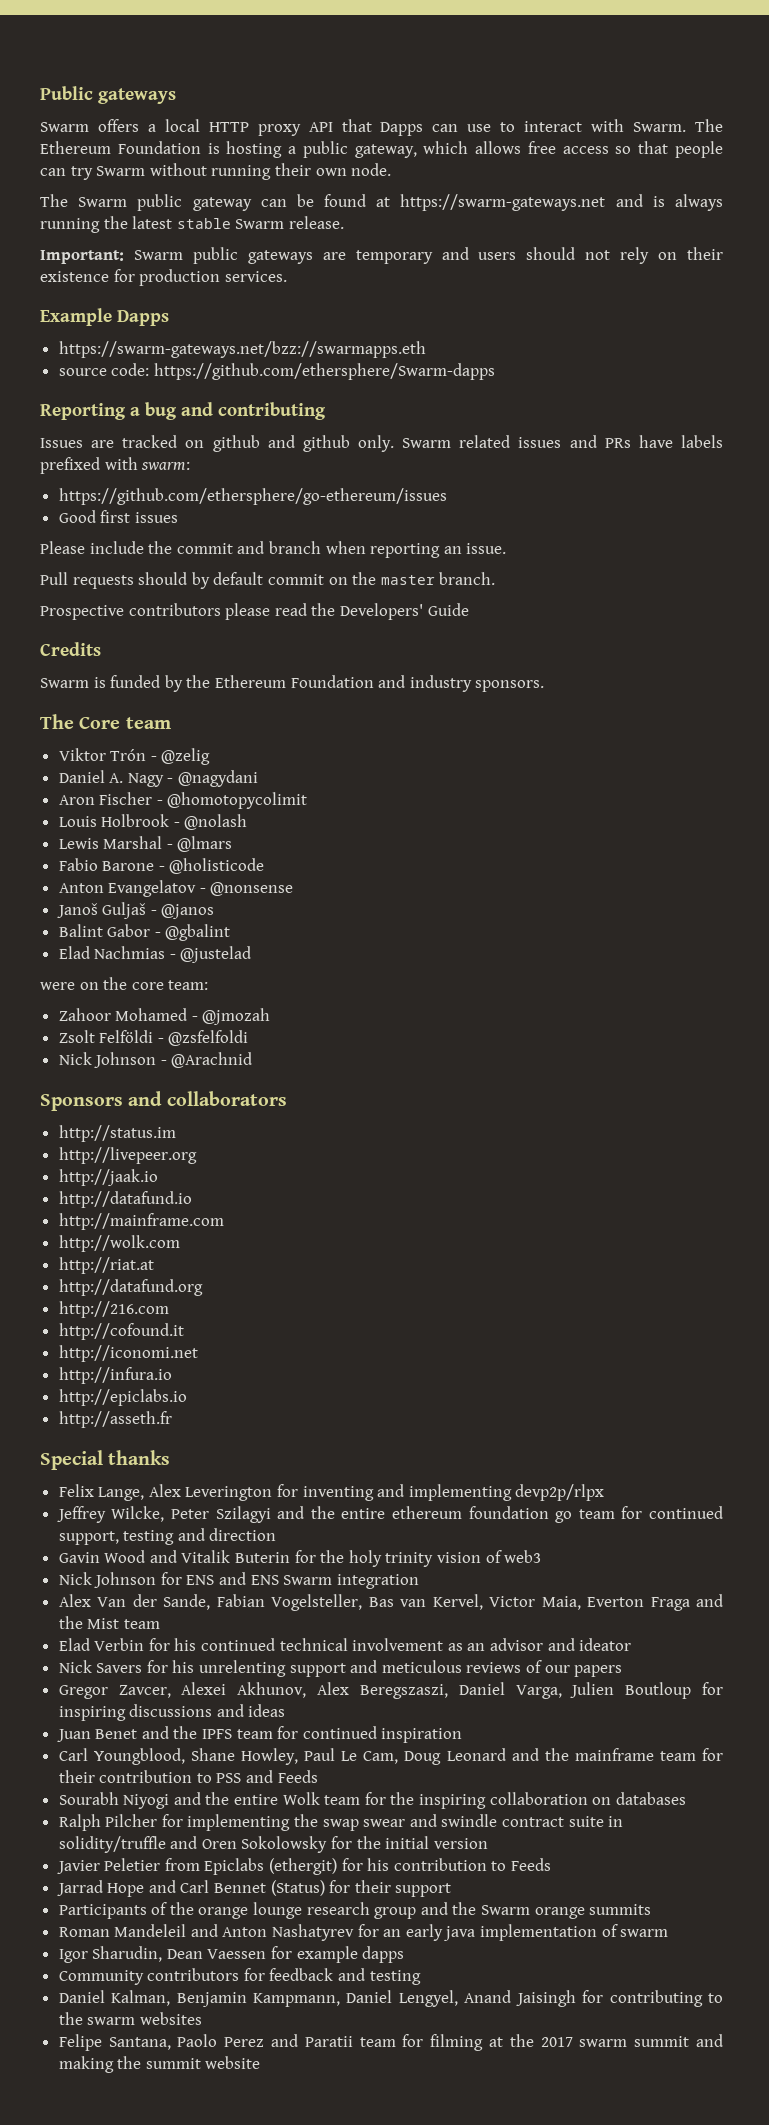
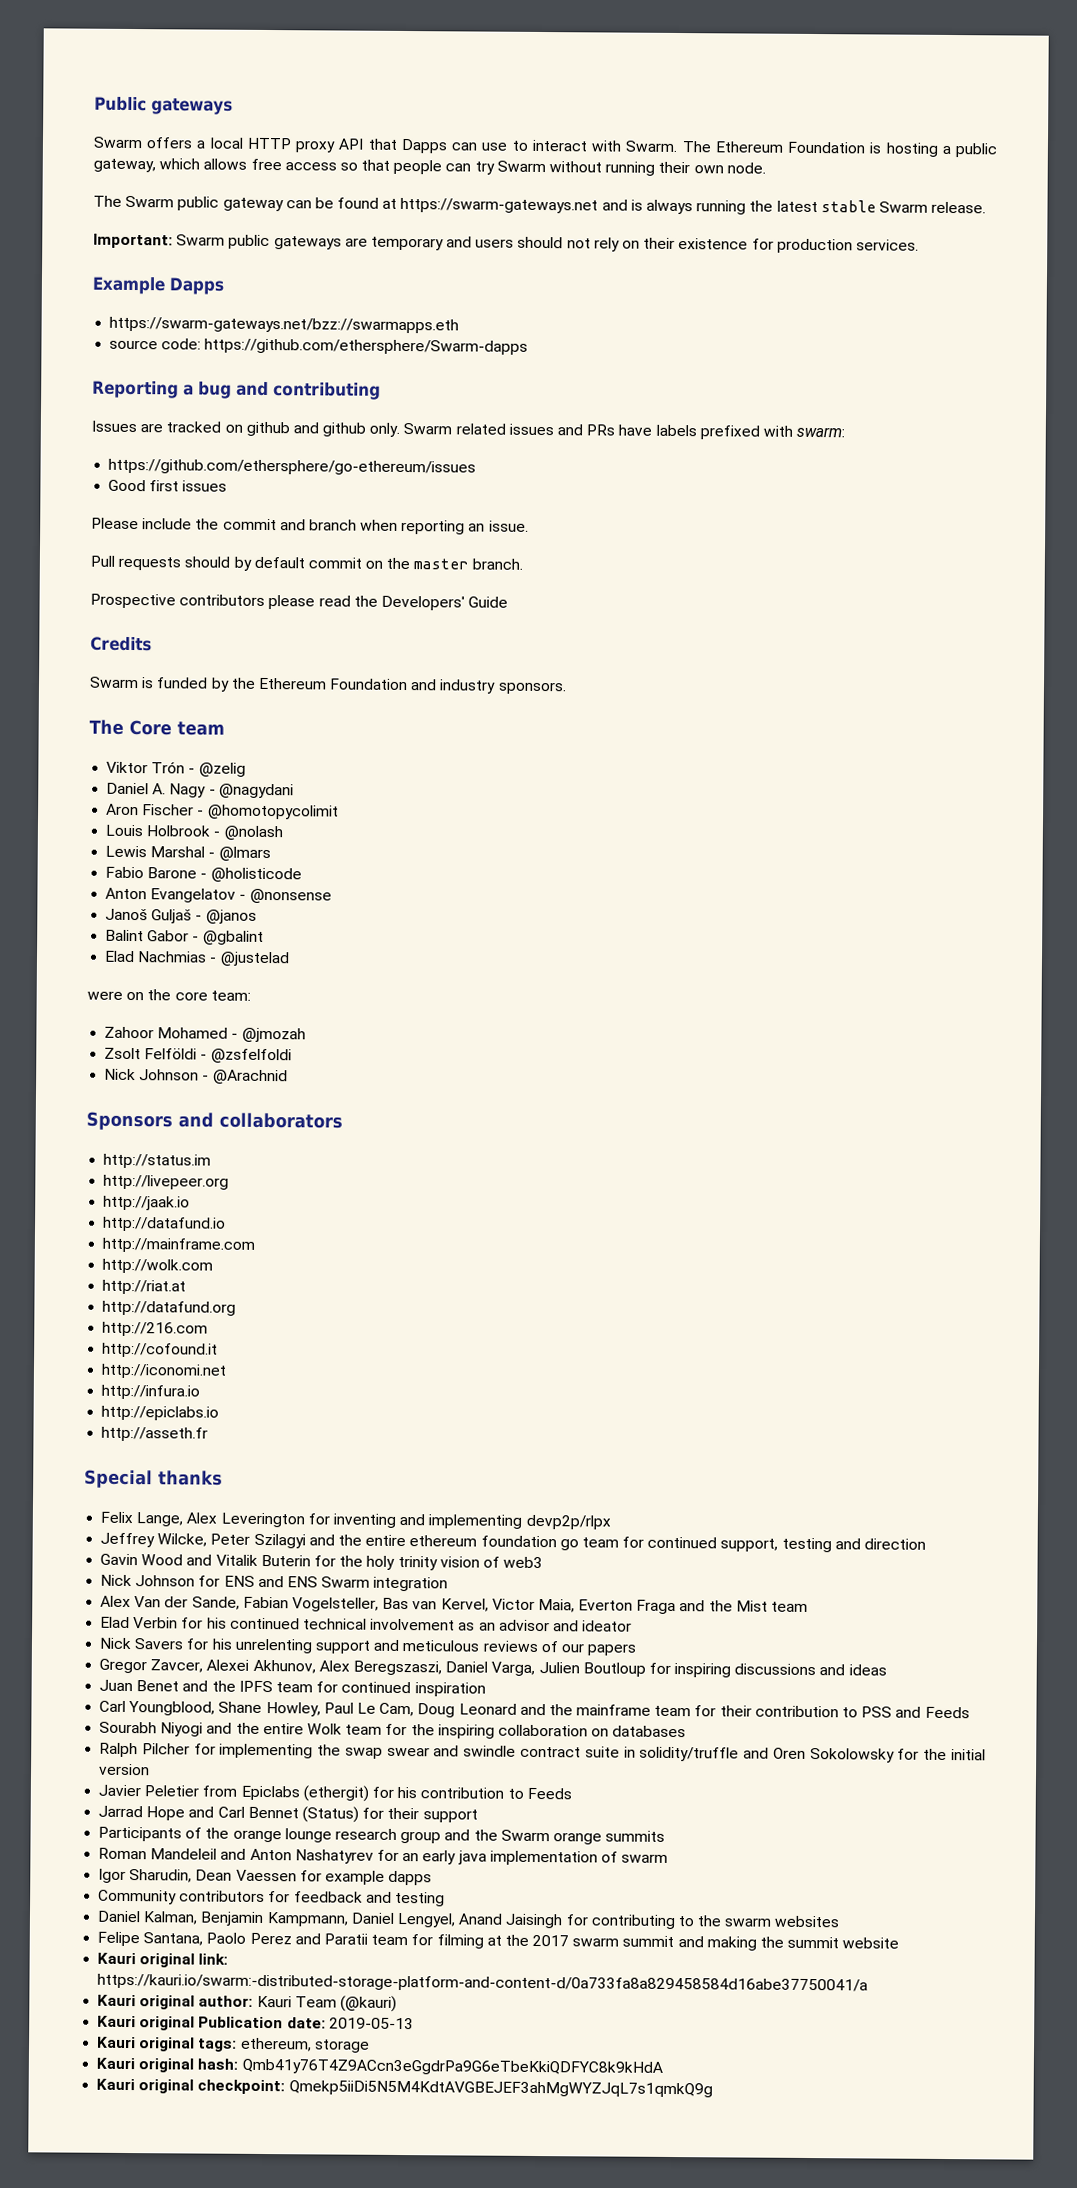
(261, 2062) none -> [97,1952,229,1968] [97,1973,869,1994] [97,1994,397,2012] [97,2015,414,2031] [96,2036,370,2053] [96,2057,663,2076] [96,2078,713,2098] // Kauri original link: https://kauri.io/swarm:-distributed-storage-platform-and-content-d/0a733fa8a829458584d16abe37750041/a // Kauri original author: Kauri Team (@kauri) // Kauri original Publication date: 2019-05-13 // Kauri original tags: ethereum, storage // Kauri original hash: Qmb41y76T4Z9ACcn3eGgdrPa9G6eTbeKkiQDFYC8k9kHdA // Kauri original checkpoint: Qmekp5iiDi5N5M4KdtAVGBEJEF3ahMgWYZJqL7s1qmkQ9g

